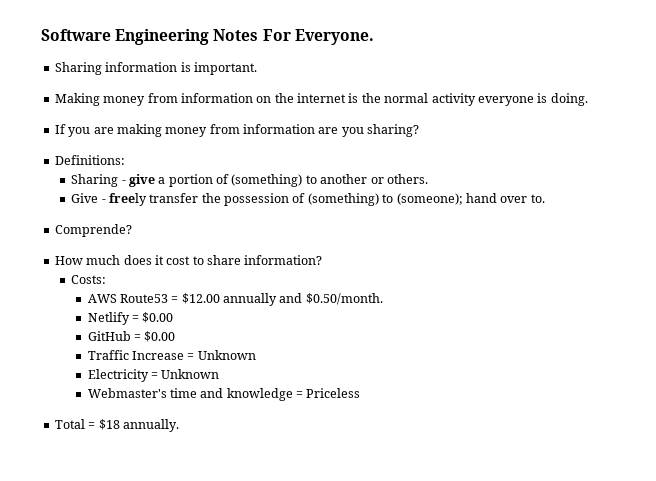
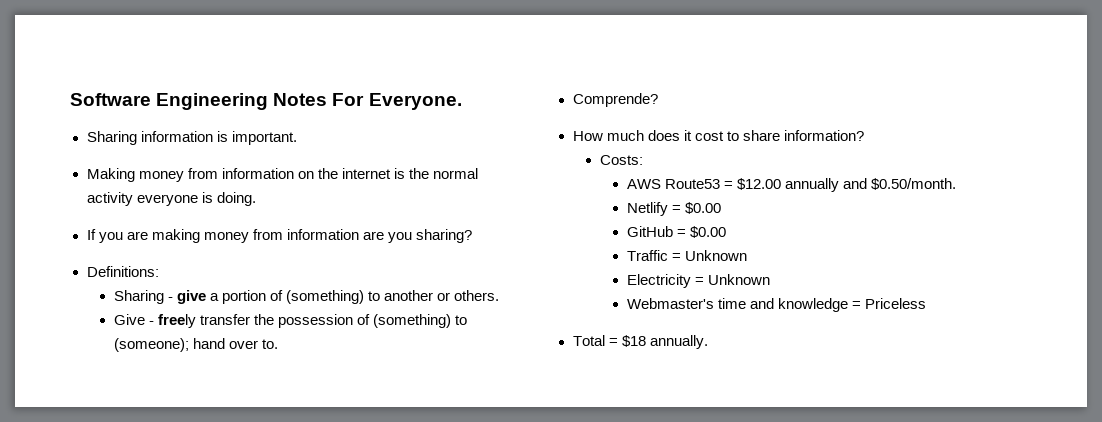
[131,351,184,360] Increase -> (668, 255) none

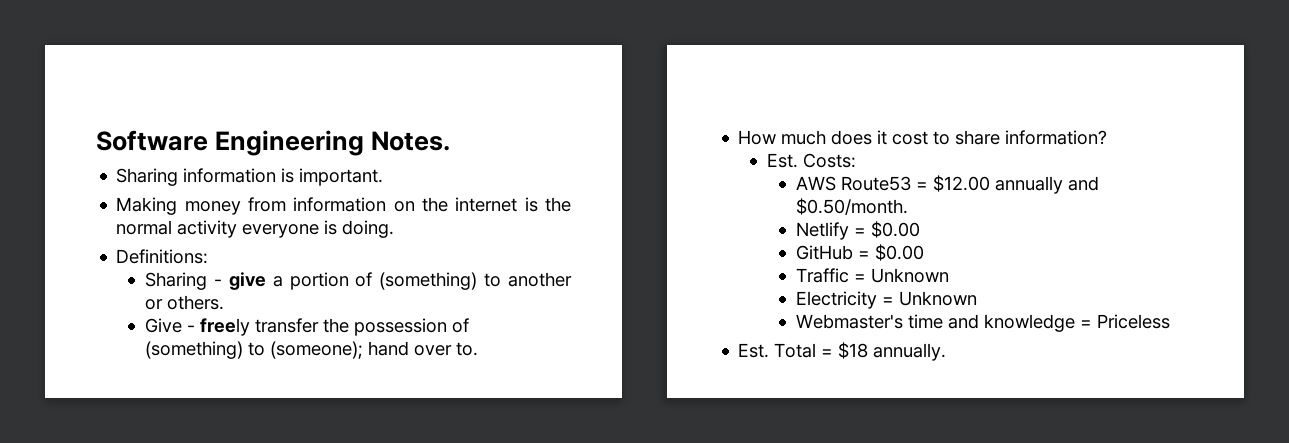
[273,93,462,110] Notes For Everyone. -> [371,131,451,151] Notes.
[86,229,472,243] // If you are making money from information are you sharing? -> (395, 229) none
[572,93,658,107] // Comprende? -> (479, 349) none
(864, 135) none -> [767,153,799,168] Est.
(927, 303) none -> [738,343,770,358] Est.

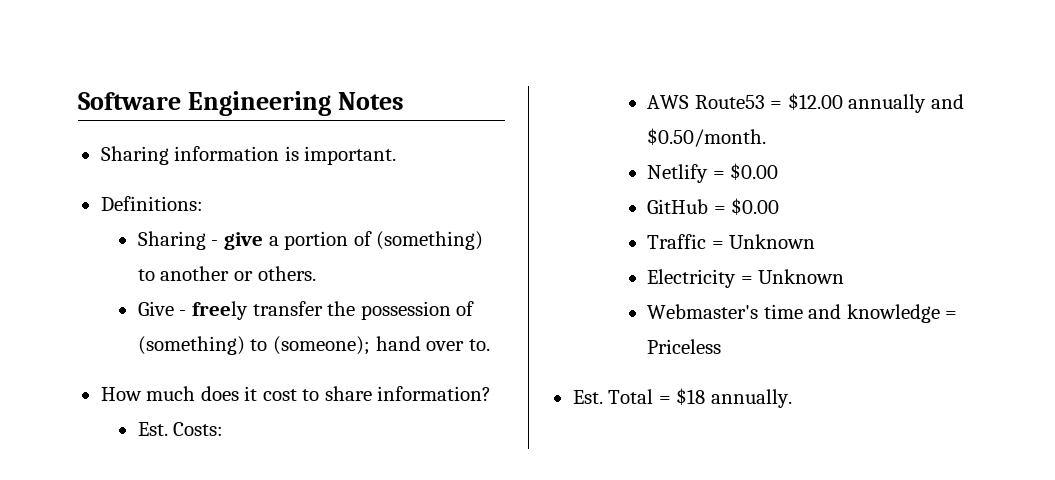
[371,131,451,151] Notes. -> [338,92,405,110] Notes
[116,197,571,215] [116,220,395,238] // Making money from information on the internet is the normal activity everyone is doing. -> (397, 155) none

